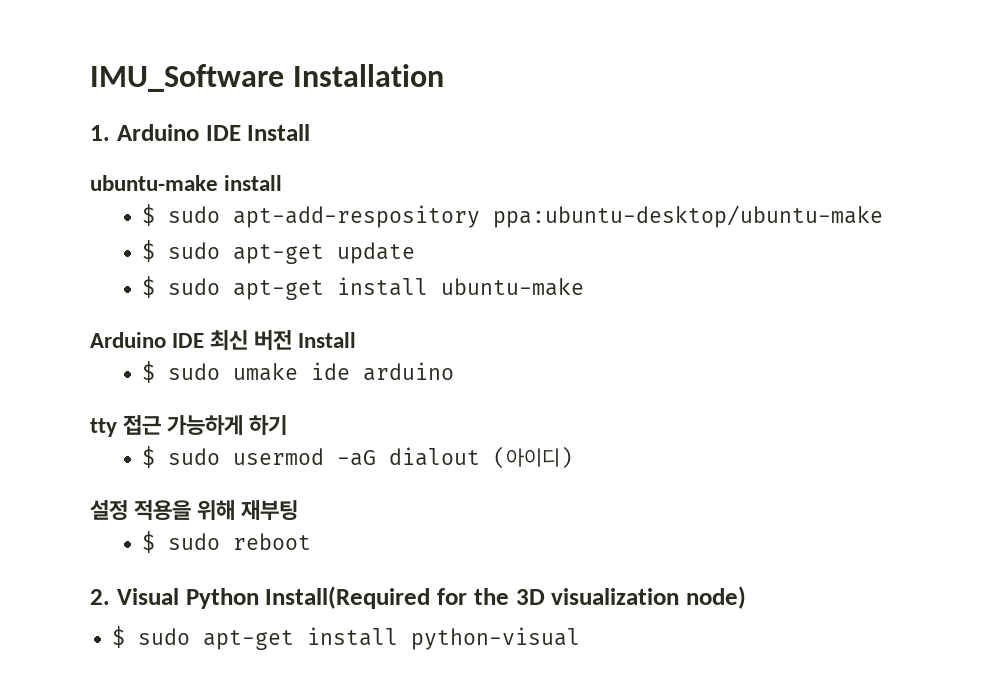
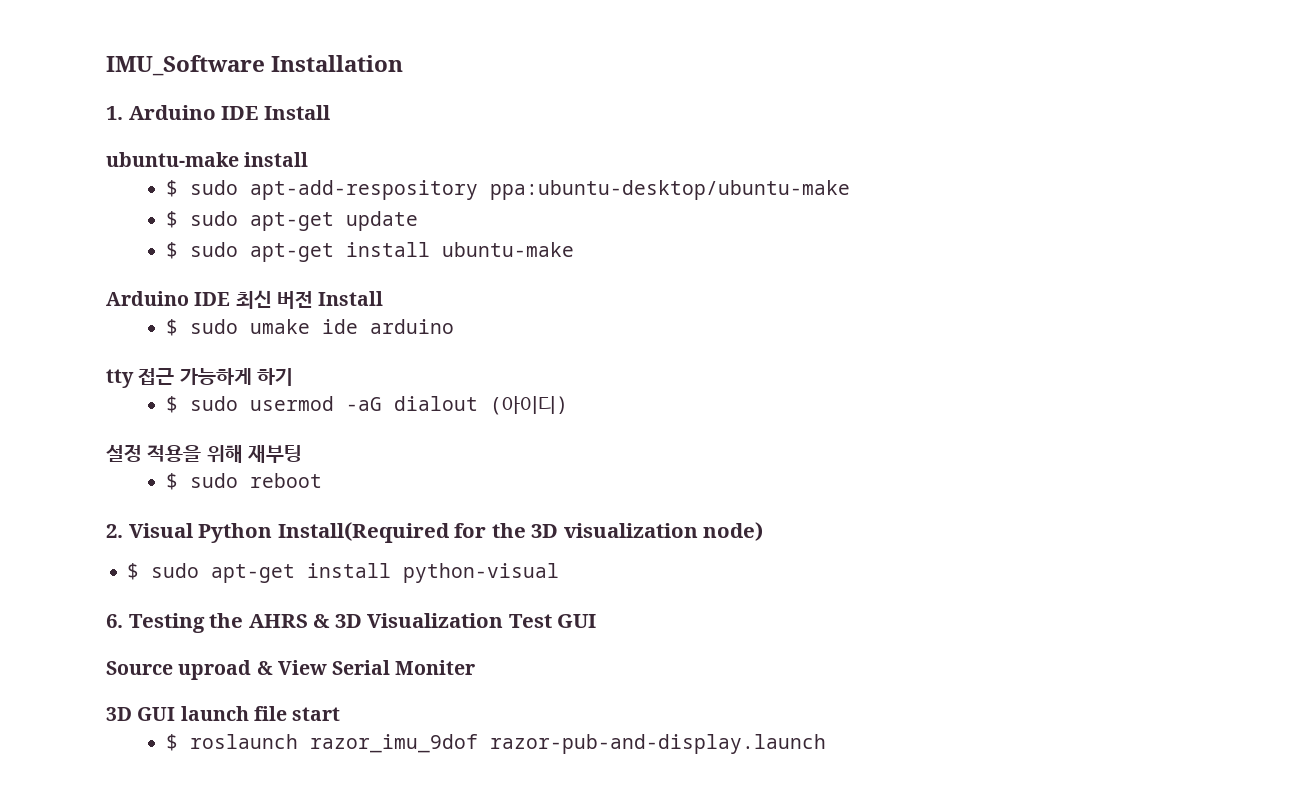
(580, 638) none -> [106,613,597,633] [106,660,476,680] [106,706,341,721] [165,734,826,754] // 6. Testing the AHRS & 3D Visualization Test GUI // Source uproad & View Serial Moniter // 3D GUI launch file start // $ roslaunch razor_imu_9dof razor-pub-and-display.launch

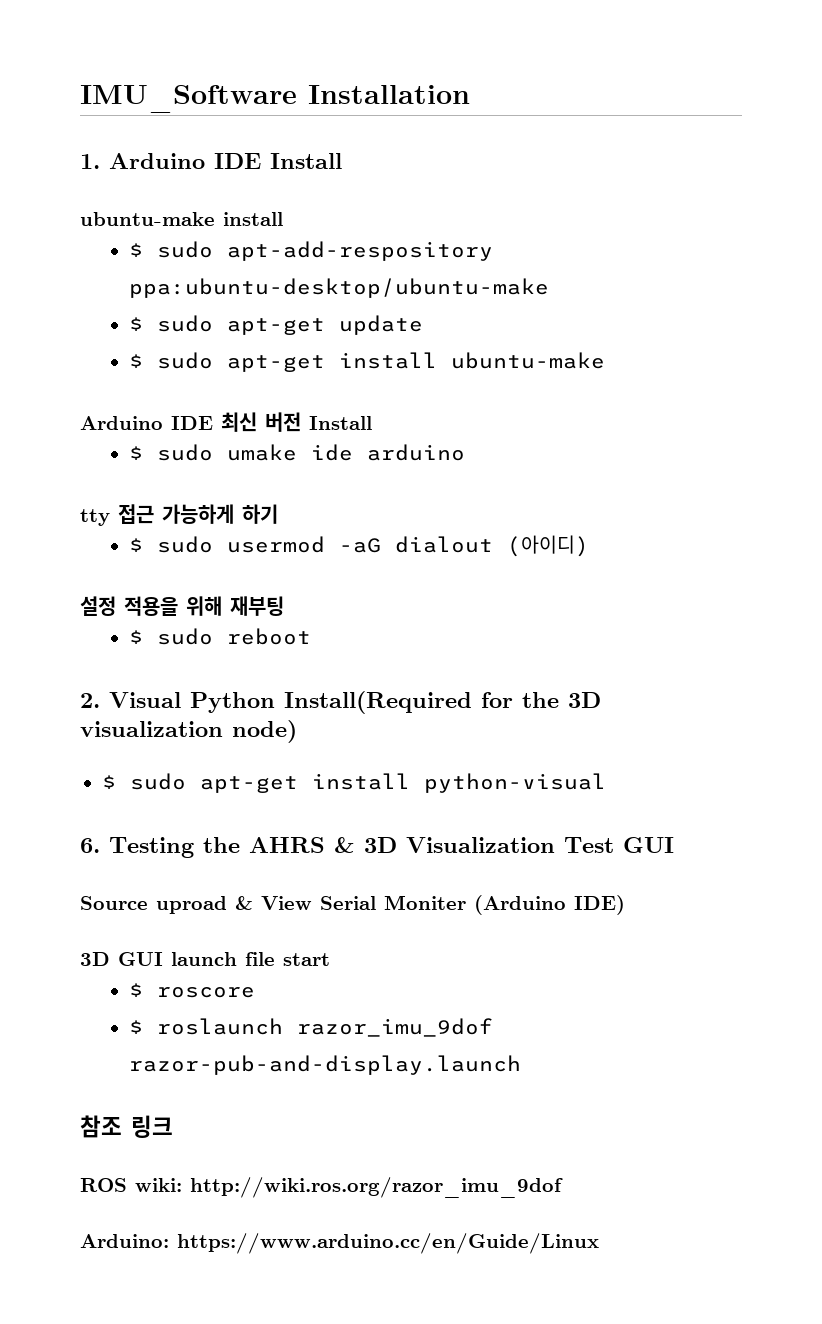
(476, 667) none -> [474,895,625,915] (Arduino IDE)
(341, 714) none -> [128,983,255,998] // $ roscore
(826, 744) none -> [80,1115,173,1138] [80,1177,563,1198] [80,1233,599,1254] // 참조 링크 // ROS wiki: http://wiki.ros.org/razor_imu_9dof // Arduino: https://www.arduino.cc/en/Guide/Linux

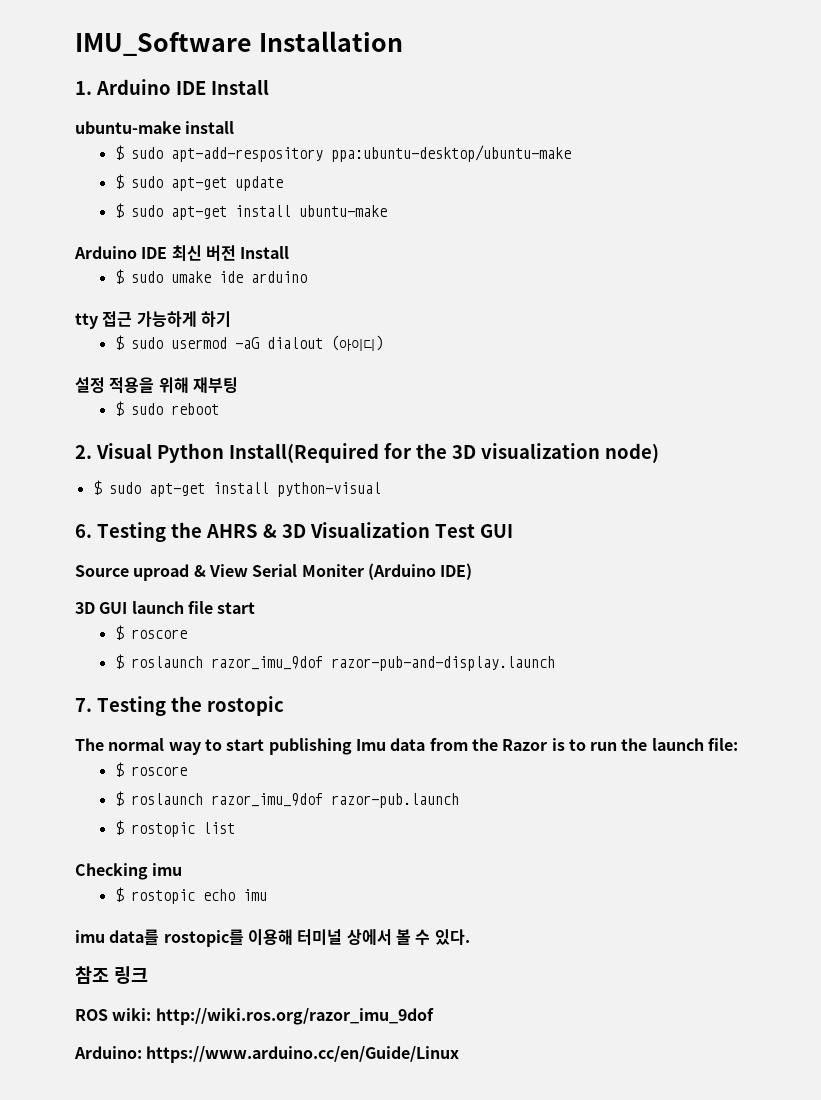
(521, 1065) none -> [75,696,284,716] [75,738,739,755] [114,762,187,777] [114,791,459,808] [114,820,235,837] [75,863,183,880] [114,887,267,904] [75,929,470,947] // 7. Testing the rostopic // The normal way to start publishing Imu data from the Razor is to run the launch file: // $ roscore // $ roslaunch razor_imu_9dof razor-pub.launch // $ rostopic list // Checking imu // $ rostopic echo imu // imu data를 rostopic를 이용해 터미널 상에서 볼 수 있다.

